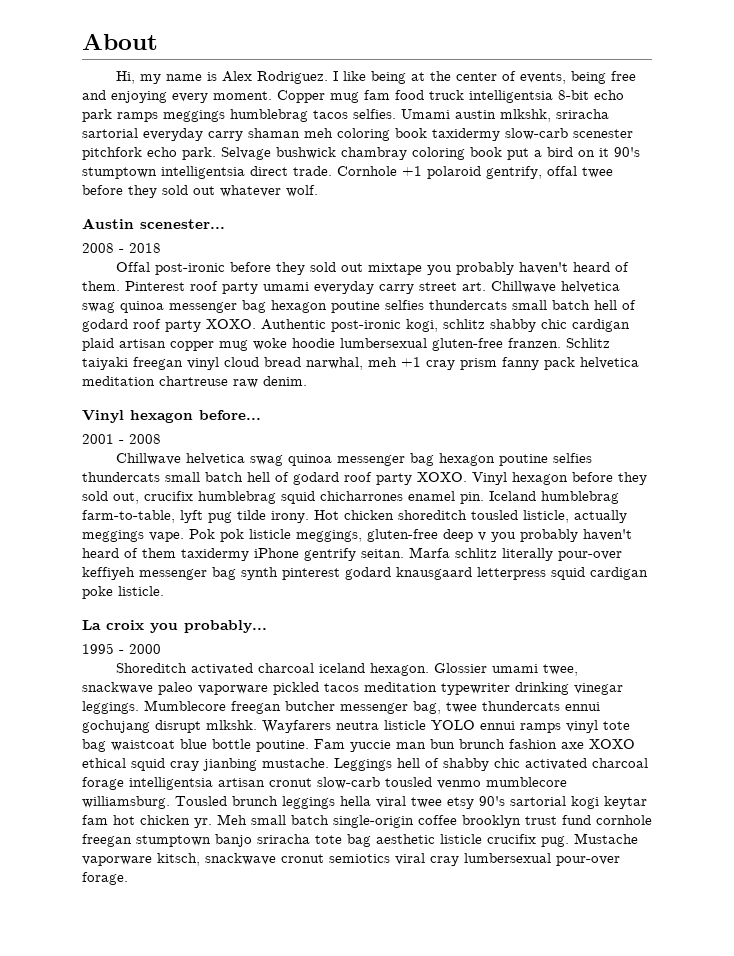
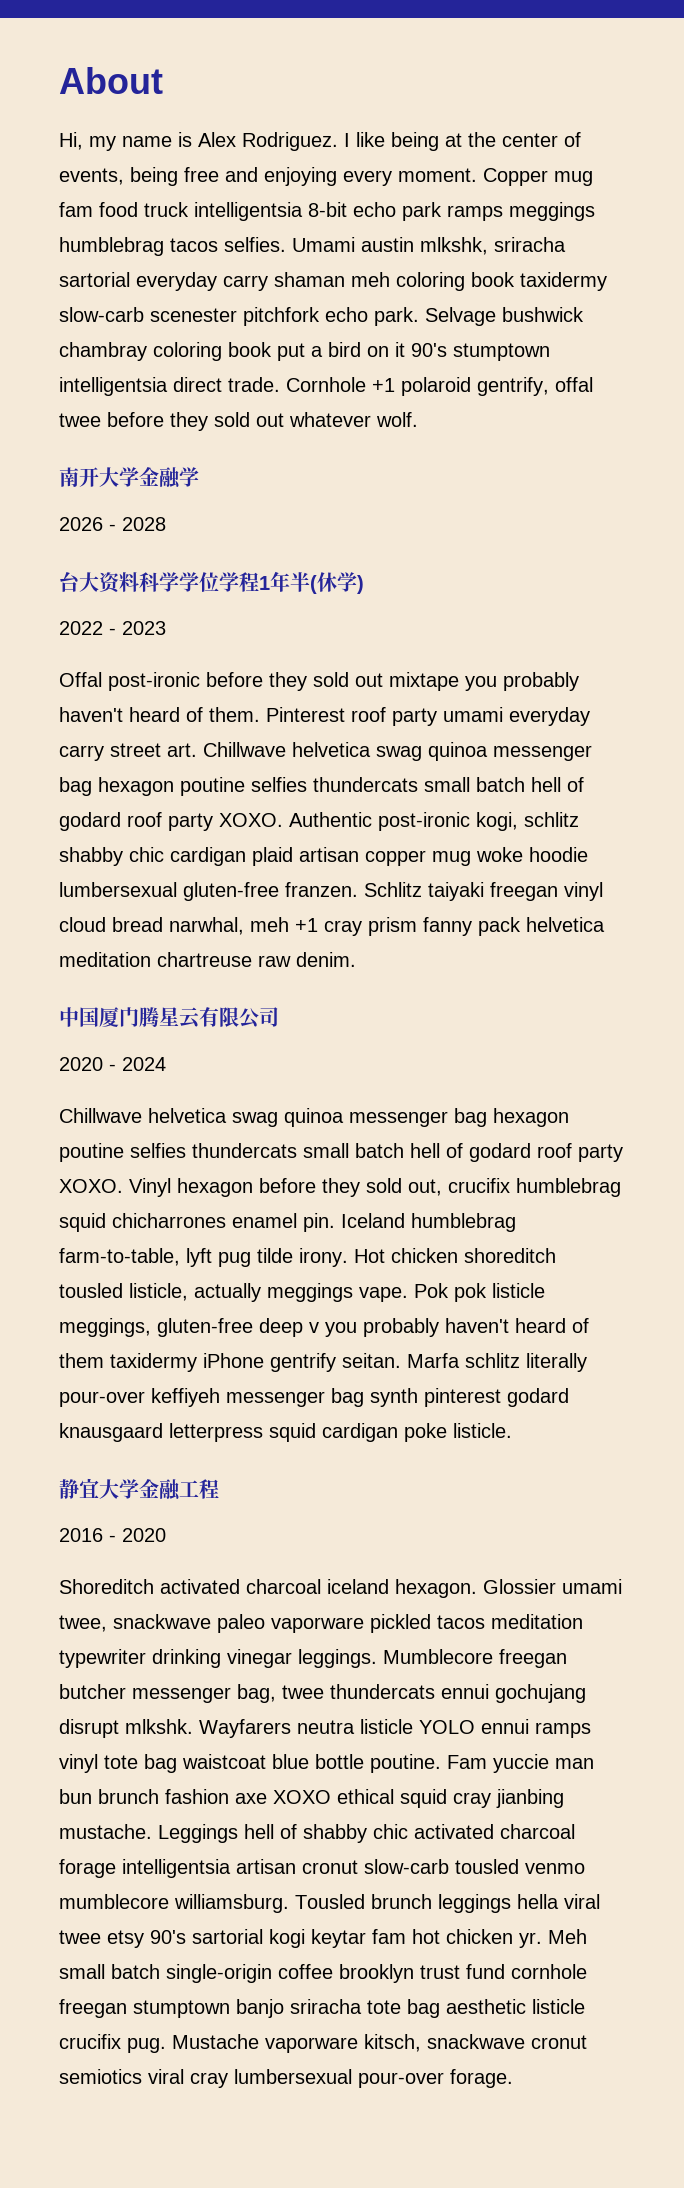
[82,218,225,229] [82,243,161,253] Austin scenester... // 2008 - 2018 -> [59,467,199,489] [59,517,166,531] [59,571,364,594] [59,621,166,635] 南开大学金融学 // 2026 - 2028 // 台大资料科学学位学程1年半(休学) // 2022 - 2023
[82,410,261,423] [82,434,161,444] Vinyl hexagon before... // 2001 - 2008 -> [59,1007,279,1029] [59,1057,166,1071] 中国厦门腾星云有限公司 // 2020 - 2024
[82,620,267,633] [82,643,161,654] La croix you probably... // 1995 - 2000 -> [59,1478,219,1501] [59,1528,166,1542] 静宜大学金融工程 // 2016 - 2020

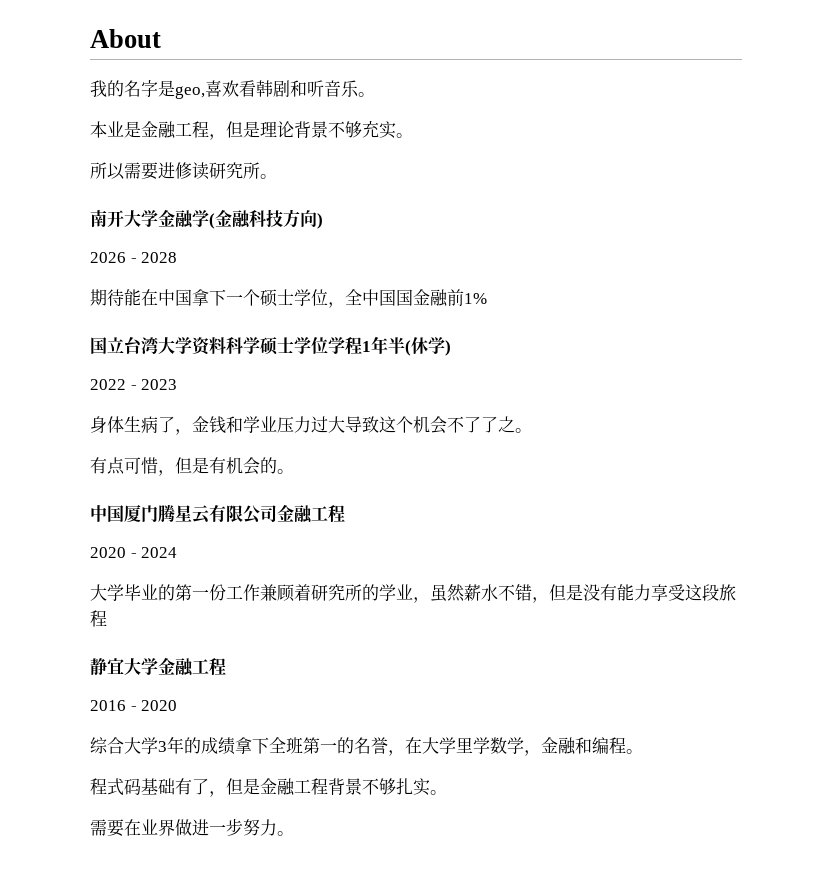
[59,132,581,151] [59,167,593,186] [59,202,595,221] [59,237,566,256] [59,272,607,291] [59,307,584,326] [59,342,550,361] [59,377,593,396] [59,412,418,431] [59,467,199,489] [59,517,166,531] [59,572,99,592] Hi, my name is Alex Rodriguez. I like being at the center of events, being free and enjoying every moment. Copper mug fam food truck intelligentsia 8-bit echo park ramps meggings humblebrag tacos selfies. Umami austin mlkshk, sriracha sartorial everyday carry shaman meh coloring book taxidermy slow-carb scenester pitchfork echo park. Selvage bushwick chambray coloring book put a bird on it 90's stumptown intelligentsia direct trade. Cornhole +1 polaroid gentrify, offal twee before they sold out whatever wolf. // 南开大学金融学 // 2026 - 2028 // 台大 -> [90,80,375,99] [90,120,413,140] [90,162,277,180] [90,209,323,229] [90,252,178,263] [90,289,487,308] [90,336,192,354] 我的名字是geo,喜欢看韩剧和听音乐。 // 本业是金融工程，但是理论背景不够充实。 // 所以需要进修读研究所。 // 南开大学金融学(金融科技方向) // 2026 - 2028 // 期待能在中国拿下一个硕士学位，全中国国金融前1% // 国立台湾大学
(179, 582) none -> [260,337,294,355] 硕士
[59,672,579,691] [59,707,590,726] [59,742,592,761] [59,777,584,796] [59,812,579,831] [59,847,588,866] [59,882,603,901] [59,917,605,936] [59,952,356,967] Offal post-ironic before they sold out mixtape you probably haven't heard of them. Pinterest roof party umami everyday carry street art. Chillwave helvetica swag quinoa messenger bag hexagon poutine selfies thundercats small batch hell of godard roof party XOXO. Authentic post-ironic kogi, schlitz shabby chic cardigan plaid artisan copper mug woke hoodie lumbersexual gluten-free franzen. Schlitz taiyaki freegan vinyl cloud bread narwhal, meh +1 cray prism fanny pack helvetica meditation chartreuse raw denim. -> [90,416,532,435] [90,457,294,476] 身体生病了，金钱和学业压力过大导致这个机会不了了之。 // 有点可惜，但是有机会的。
(279, 1017) none -> [277,504,345,524] 金融工程
[59,1108,569,1127] [59,1143,623,1162] [59,1178,621,1197] [59,1213,516,1232] [59,1248,556,1267] [59,1283,545,1302] [59,1318,589,1337] [59,1353,587,1372] [59,1388,569,1407] [59,1423,512,1442] Chillwave helvetica swag quinoa messenger bag hexagon poutine selfies thundercats small batch hell of godard roof party XOXO. Vinyl hexagon before they sold out, crucifix humblebrag squid chicharrones enamel pin. Iceland humblebrag farm-to-table, lyft pug tilde irony. Hot chicken shoreditch tousled listicle, actually meggings vape. Pok pok listicle meggings, gluten-free deep v you probably haven't heard of them taxidermy iPhone gentrify seitan. Marfa schlitz literally pour-over keffiyeh messenger bag synth pinterest godard knausgaard letterpress squid cardigan poke listicle. -> [90,584,736,603] [90,610,107,627] 大学毕业的第一份工作兼顾着研究所的学业，虽然薪水不错，但是没有能力享受这段旅程
[59,1579,622,1598] [59,1614,583,1633] [59,1649,567,1668] [59,1684,586,1703] [59,1719,591,1738] [59,1754,594,1773] [59,1789,564,1808] [59,1824,575,1843] [59,1859,585,1878] [59,1894,600,1913] [59,1929,587,1948] [59,1964,587,1983] [59,1999,585,2018] [59,2034,587,2053] [59,2069,513,2088] Shoreditch activated charcoal iceland hexagon. Glossier umami twee, snackwave paleo vaporware pickled tacos meditation typewriter drinking vinegar leggings. Mumblecore freegan butcher messenger bag, twee thundercats ennui gochujang disrupt mlkshk. Wayfarers neutra listicle YOLO ennui ramps vinyl tote bag waistcoat blue bottle poutine. Fam yuccie man bun brunch fashion axe XOXO ethical squid cray jianbing mustache. Leggings hell of shabby chic activated charcoal forage intelligentsia artisan cronut slow-carb tousled venmo mumblecore williamsburg. Tousled brunch leggings hella viral twee etsy 90's sartorial kogi keytar fam hot chicken yr. Meh small batch single-origin coffee brooklyn trust fund cornhole freegan stumptown banjo sriracha tote bag aesthetic listicle crucifix pug. Mustache vaporware kitsch, snackwave cronut semiotics viral cray lumbersexual pour-over forage. -> [90,736,643,756] [90,778,447,797] [90,818,294,837] 综合大学3年的成绩拿下全班第一的名誉，在大学里学数学，金融和编程。 // 程式码基础有了，但是金融工程背景不够扎实。 // 需要在业界做进一步努力。

